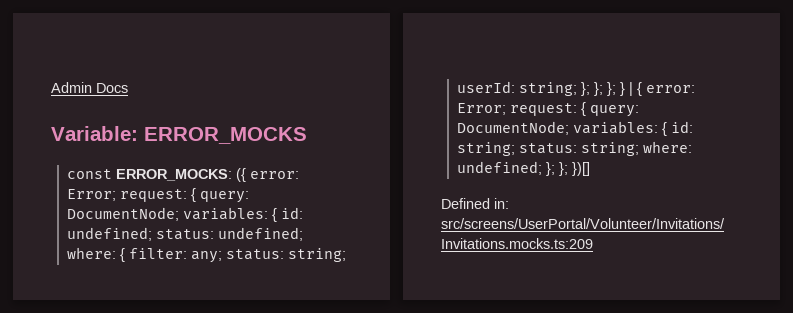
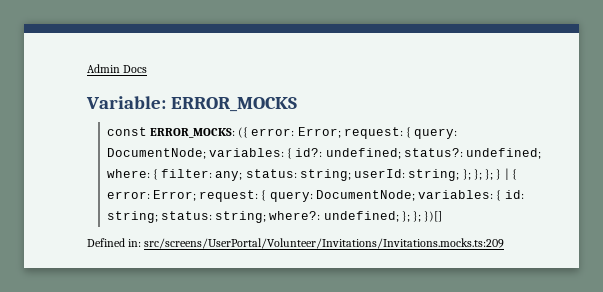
[281,207,304,219] [67,227,215,241] id: undefined; status: -> [295,148,463,159] id?: undefined; status?:
[643,141,693,153] where: -> [269,211,321,220] where?:

